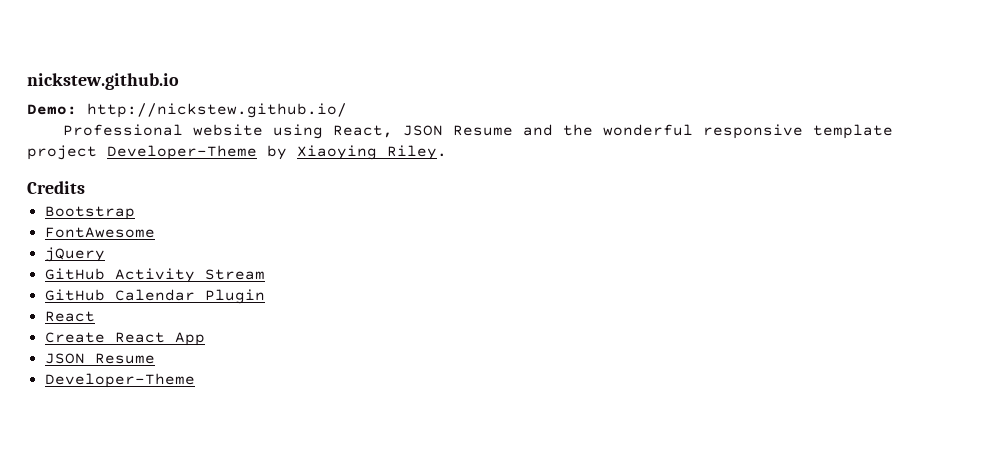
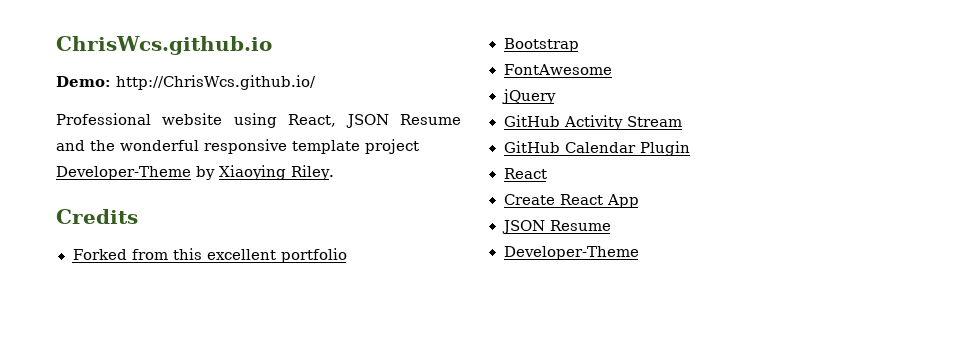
[27,73,179,90] nickstew.github.io -> [56,36,272,55] ChrisWcs.github.io
[87,103,347,118] http://nickstew.github.io/ -> [116,75,316,90] http://ChrisWcs.github.io/
(85, 187) none -> [72,248,347,263] // Forked from this excellent portfolio

